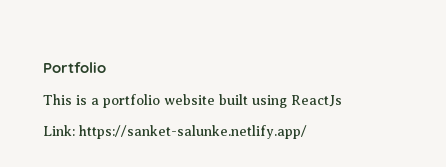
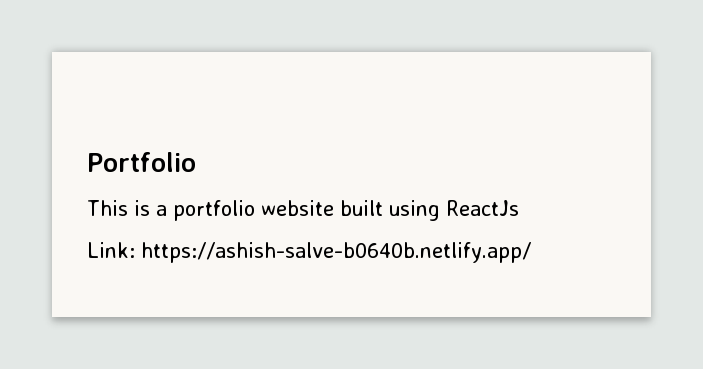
[79,125,307,139] https://sanket-salunke.netlify.app/ -> [141,242,531,263] https://ashish-salve-b0640b.netlify.app/

